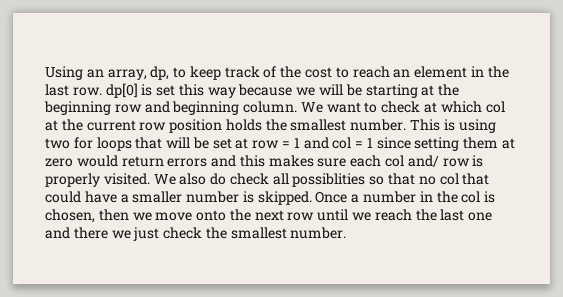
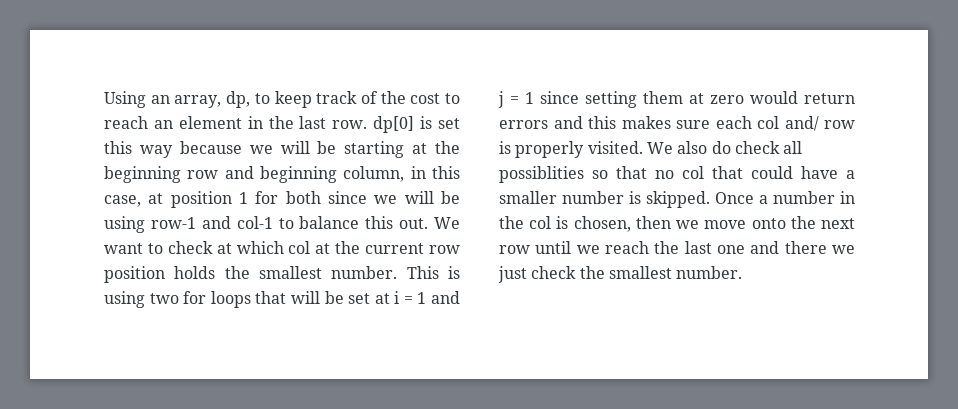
[243,101,298,113] column. -> [343,166,460,182] [104,191,460,208] [104,216,429,233] column, in this case, at position 1 for both since we will be using row-1 and col-1 to balance this out.
[252,140,280,149] row -> [394,291,400,304] i
[332,137,352,149] col -> [498,91,504,108] j

